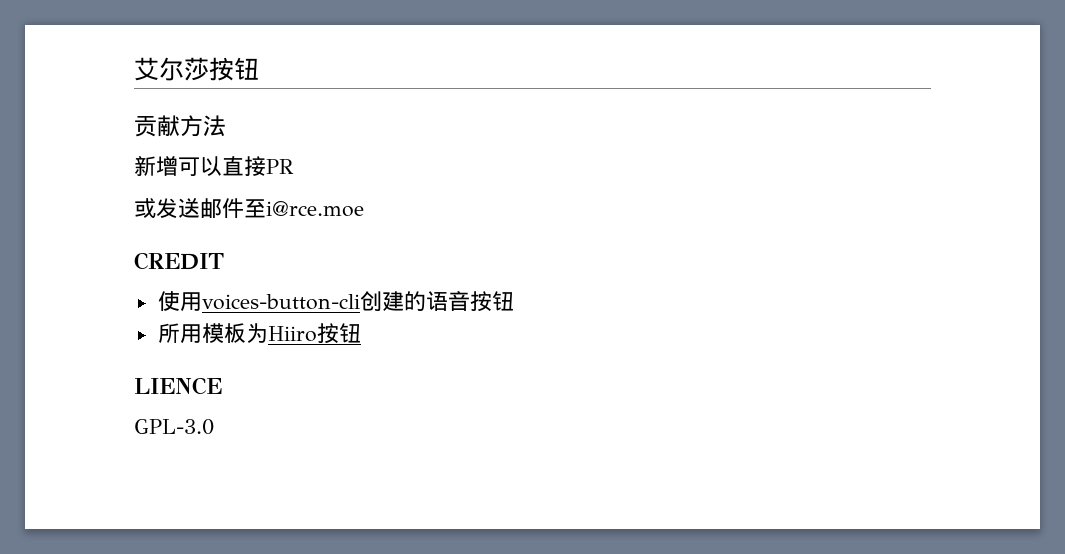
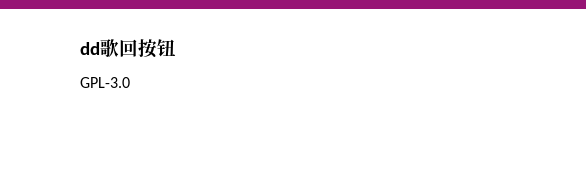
[134,57,259,81] [134,115,226,137] [134,156,294,176] [134,198,364,218] [134,252,224,270] [157,291,514,312] [157,323,361,344] [134,377,222,395] 艾尔莎按钮 // 贡献方法 // 新增可以直接PR // 或发送邮件至i@rce.moe // CREDIT // 使用voices-button-cli创建的语音按钮 // 所用模板为Hiiro按钮 // LIENCE -> [80,39,176,58] dd歌回按钮

